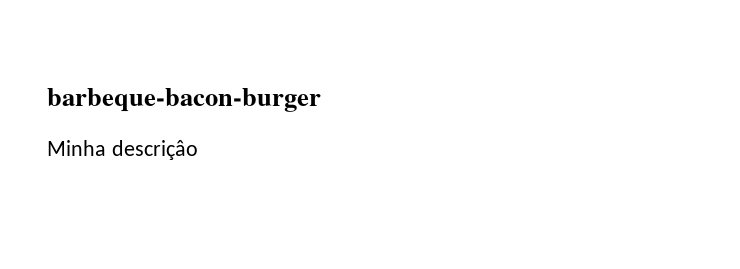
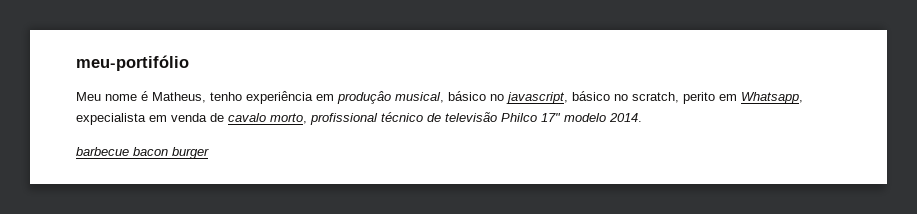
[47,88,321,112] [47,140,198,160] barbeque-bacon-burger // Minha descriçâo -> [76,55,189,71] [76,91,803,104] [76,112,642,125] [76,147,209,159] meu-portifólio // Meu nome é Matheus, tenho experiência em produçâo musical, básico no javascript, básico no scratch, perito em Whatsapp, expecialista em venda de cavalo morto, profissional técnico de televisão Philco 17" modelo 2014. // barbecue bacon burger

